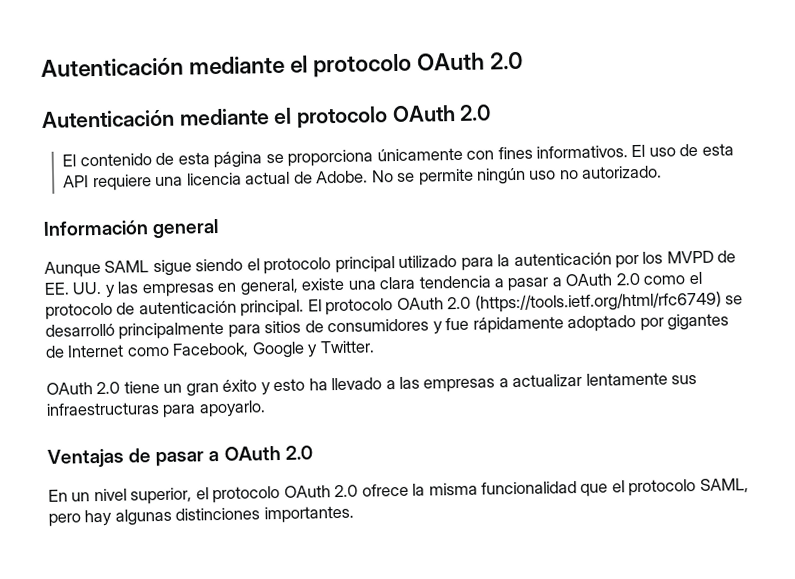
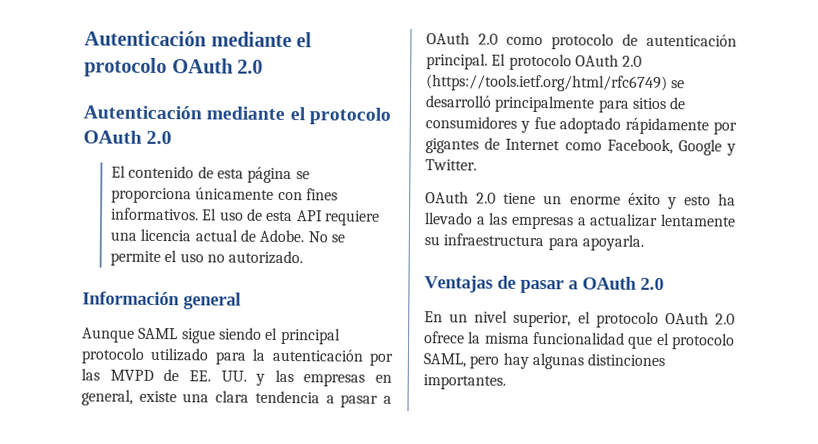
[475,167,526,185] ningún -> [164,250,178,263] el
[263,256,395,275] protocolo principal -> [280,327,341,345] [81,347,144,364] principal protocolo
[642,251,664,264] los -> [81,368,100,381] las
[688,271,702,285] el -> (543, 41) none
[472,314,637,334] rápidamente adoptado -> [559,117,710,135] adoptado rápidamente
[185,383,219,397] gran -> [569,196,621,205] enorme
[671,374,698,385] [46,400,266,418] sus infraestructuras para apoyarlo. -> [424,233,644,251] su infraestructura para apoyarla.

